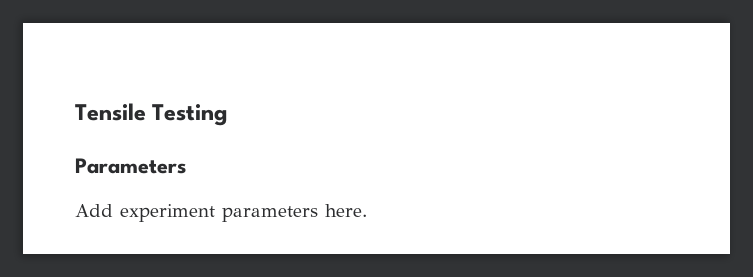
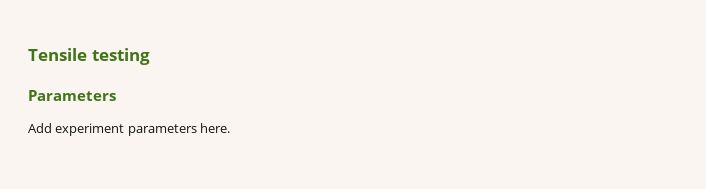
[152,104,229,126] Testing -> [91,48,150,65] testing

